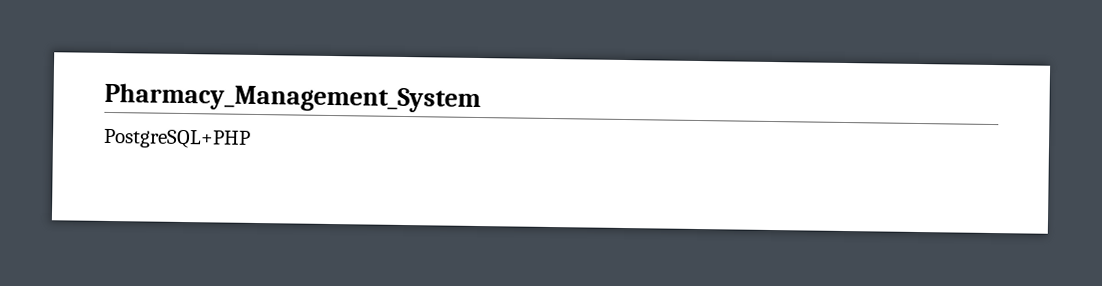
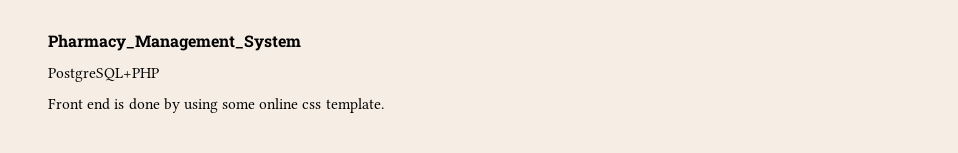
(251, 138) none -> [48,98,384,113] // Front end is done by using some online css template.

